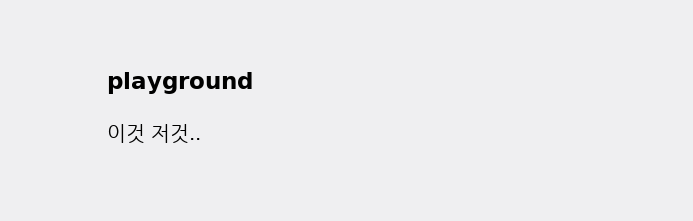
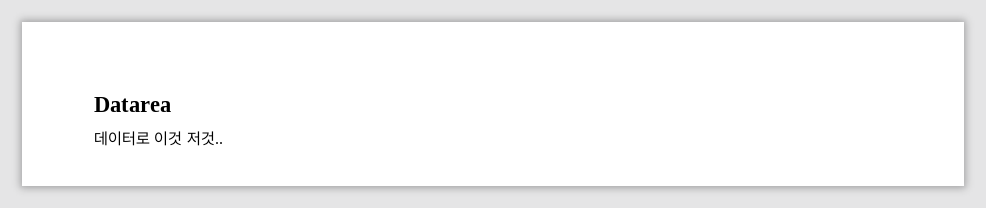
[107,72,253,94] playground // -> [94,97,171,112] [94,131,150,146] Datarea // 데이터로

